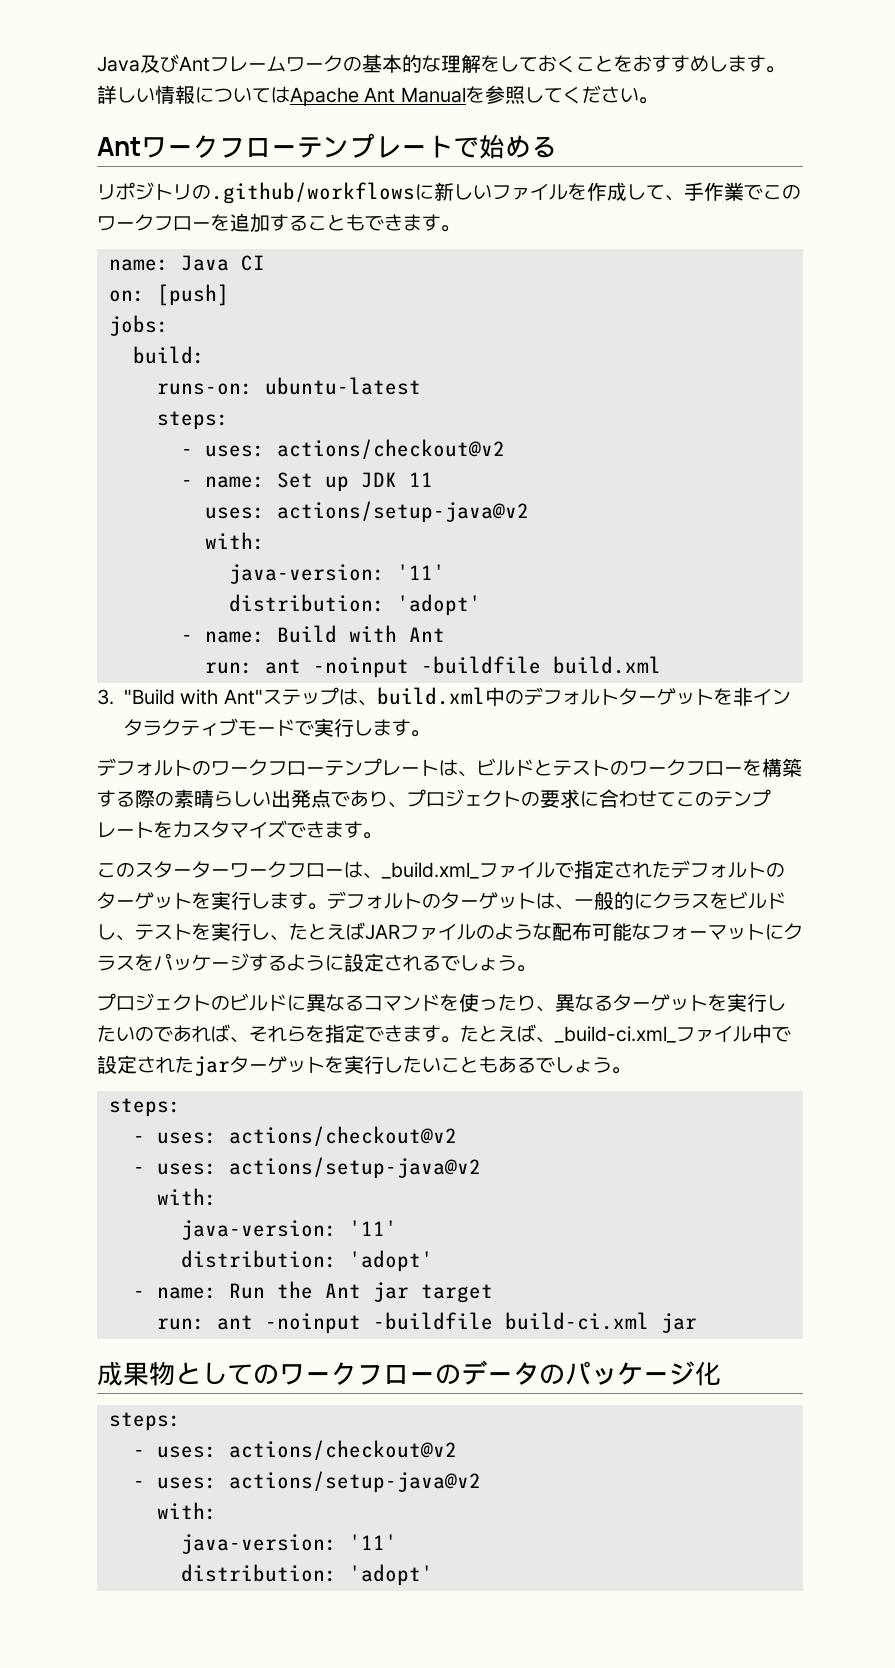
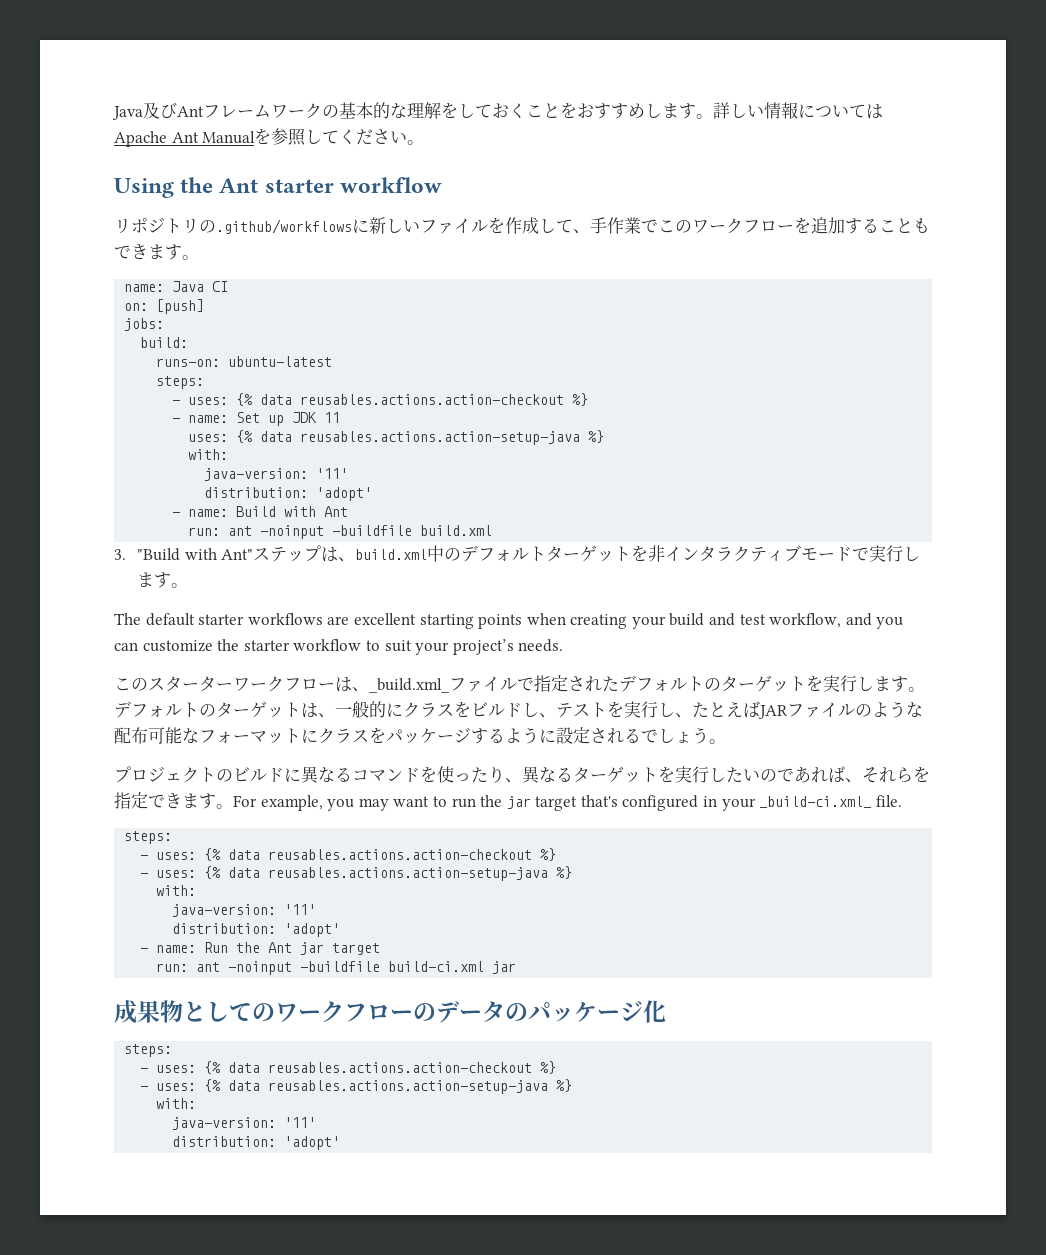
[97,133,557,159] Antワークフローテンプレートで始める -> [114,177,442,198] Using the Ant starter workflow
[277,439,505,459] actions/checkout@v2 -> [236,393,589,406] {% data reusables.actions.action-checkout %}
[277,501,529,523] actions/setup-java@v2 -> [236,430,605,445] {% data reusables.actions.action-setup-java %}
[97,758,802,777] [97,789,771,808] [97,820,382,839] デフォルトのワークフローテンプレートは、ビルドとテストのワークフローを構築する際の素晴らしい出発点であり、プロジェクトの要求に合わせてこのテンプレートをカスタマイズできます。 -> [114,613,904,629] [114,639,564,655] The default starter workflows are excellent starting points when creating your build and test workflow, and you can customize the starter workflow to suit your project’s needs.
[460,1024,791,1043] [97,1055,631,1076] [109,1098,181,1117] [133,1126,457,1146] [133,1157,481,1179] たとえば、_build-ci.xml_ファイル中で設定されたjarターゲットを実行したいこともあるでしょう。 // steps: // - uses: actions/checkout@v2 // - uses: actions/setup-java@v2 -> [233,795,902,811] [124,831,173,844] [140,848,557,861] [140,866,573,881] For example, you may want to run the jar target that's configured in your _build-ci.xml_ file. // steps: // - uses: {% data reusables.actions.action-checkout %} // - uses: {% data reusables.actions.action-setup-java %}
[229,1440,457,1460] [133,1471,481,1493] actions/checkout@v2 // - uses: actions/setup-java@v2 -> [204,1061,557,1074] [140,1079,573,1094] {% data reusables.actions.action-checkout %} // - uses: {% data reusables.actions.action-setup-java %}

